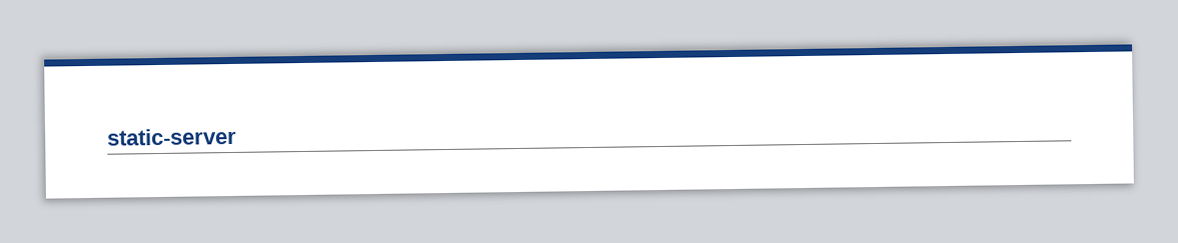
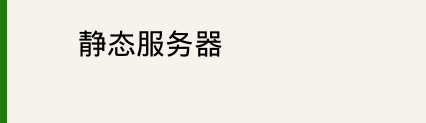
[107,127,237,146] static-server -> [78,30,223,57] 静态服务器

